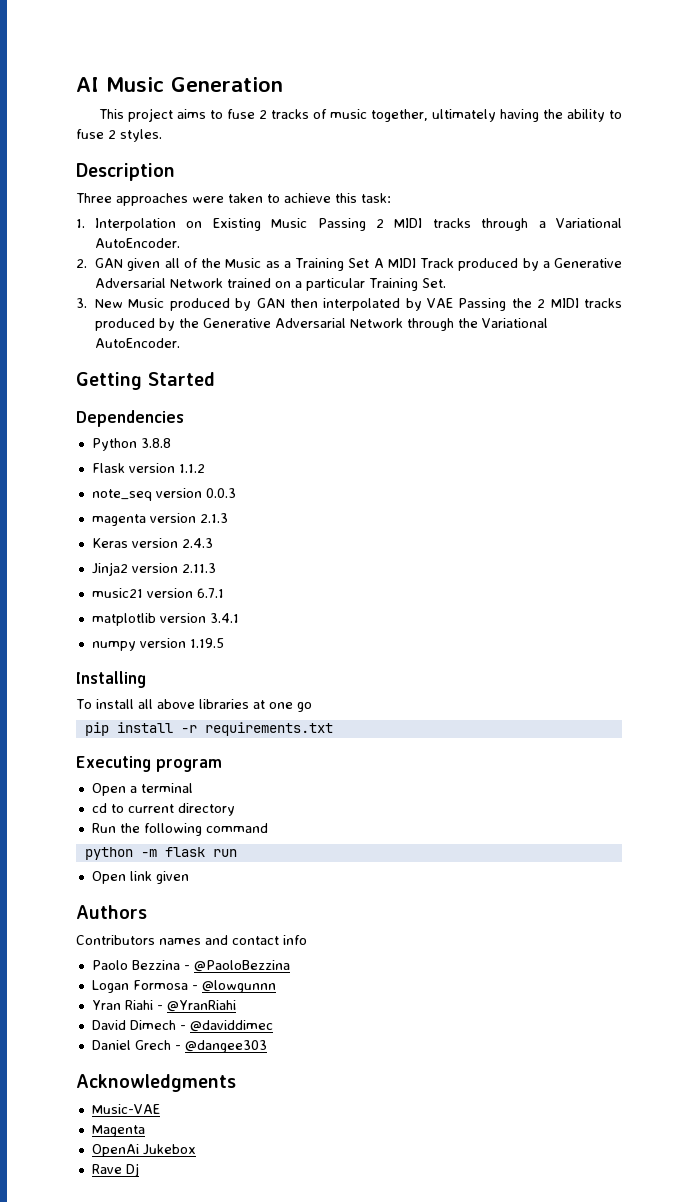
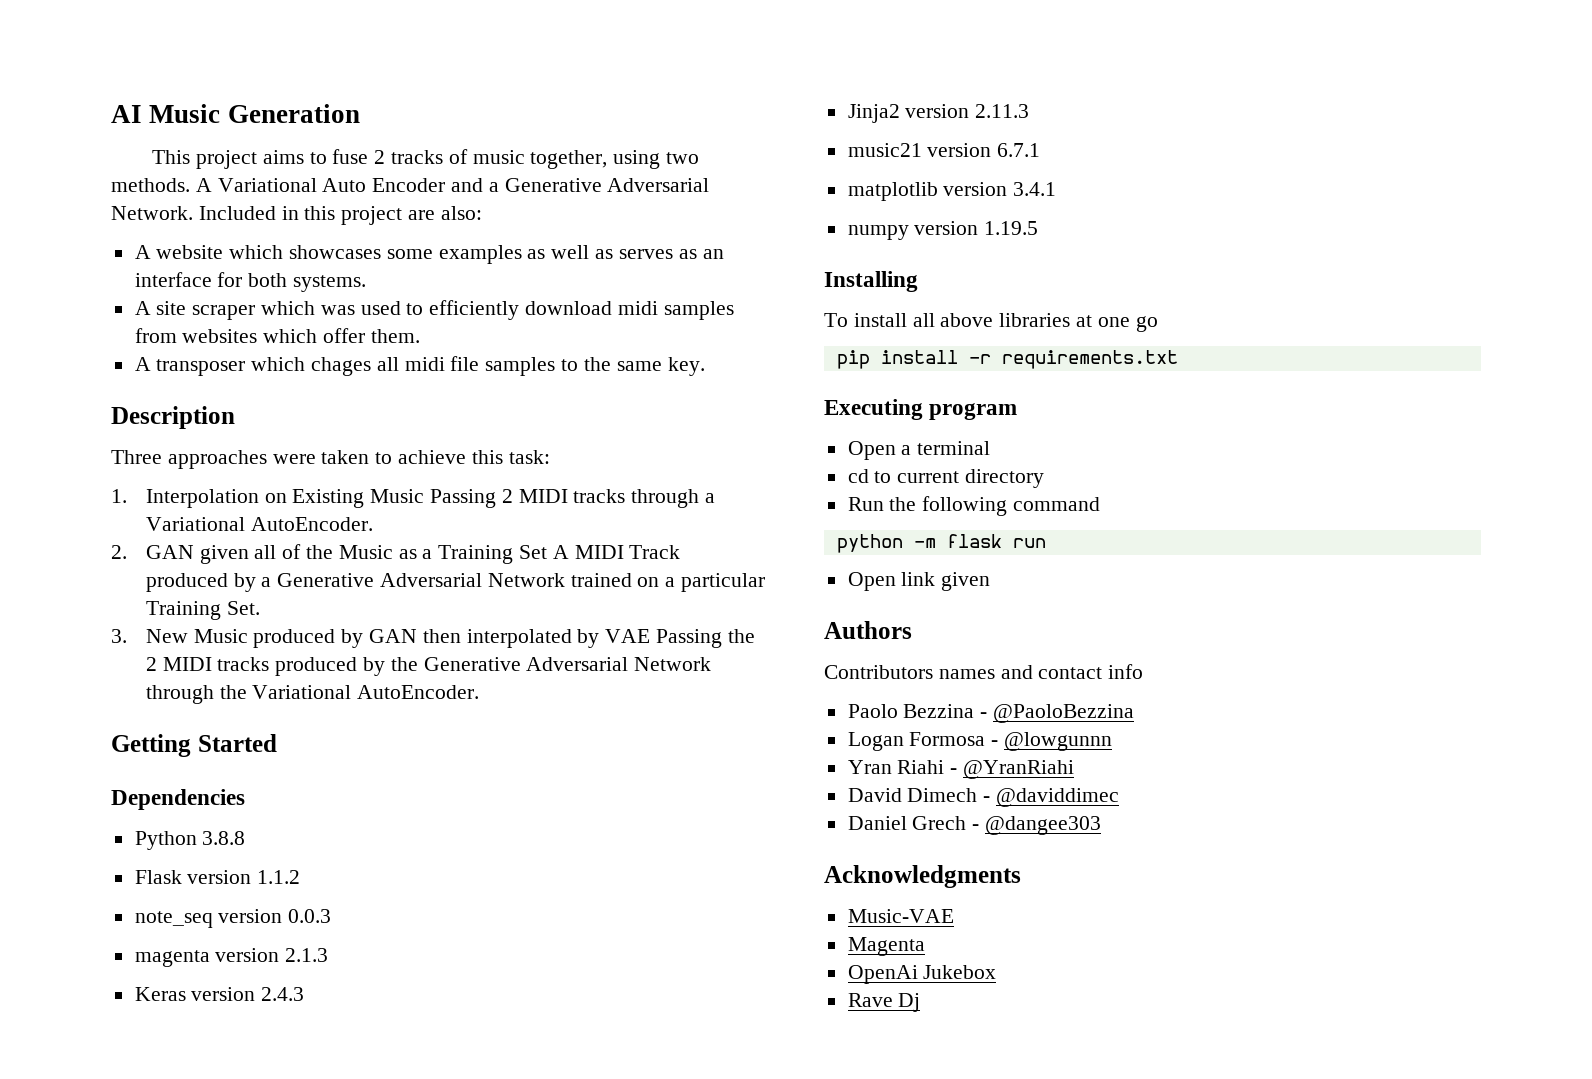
[431,109,622,122] [76,129,162,142] ultimately having the ability to fuse 2 styles. -> [613,150,699,169] [111,178,710,192] [111,206,482,225] [134,245,724,264] [134,272,367,292] [134,300,734,320] [134,328,420,343] [134,356,705,376] using two methods. A Variational Auto Encoder and a Generative Adversarial Network. Included in this project are also: // A website which showcases some examples as well as serves as an interface for both systems. // A site scraper which was used to efficiently download midi samples from websites which offer them. // A transposer which chages all midi file samples to the same key.

